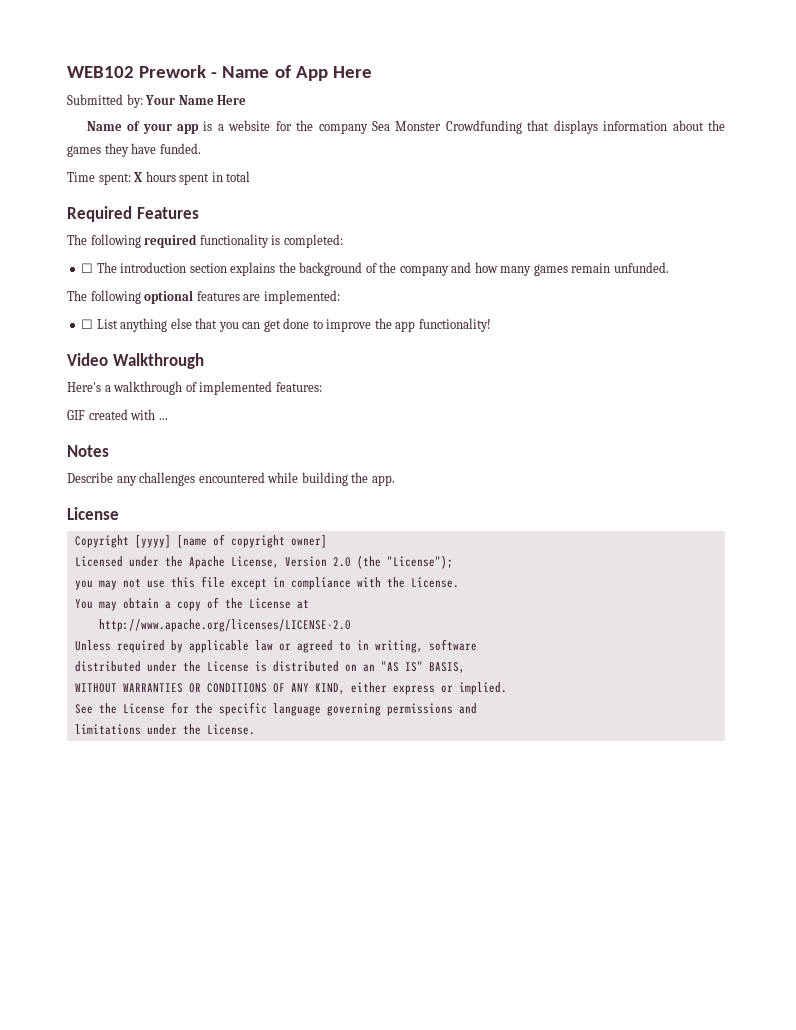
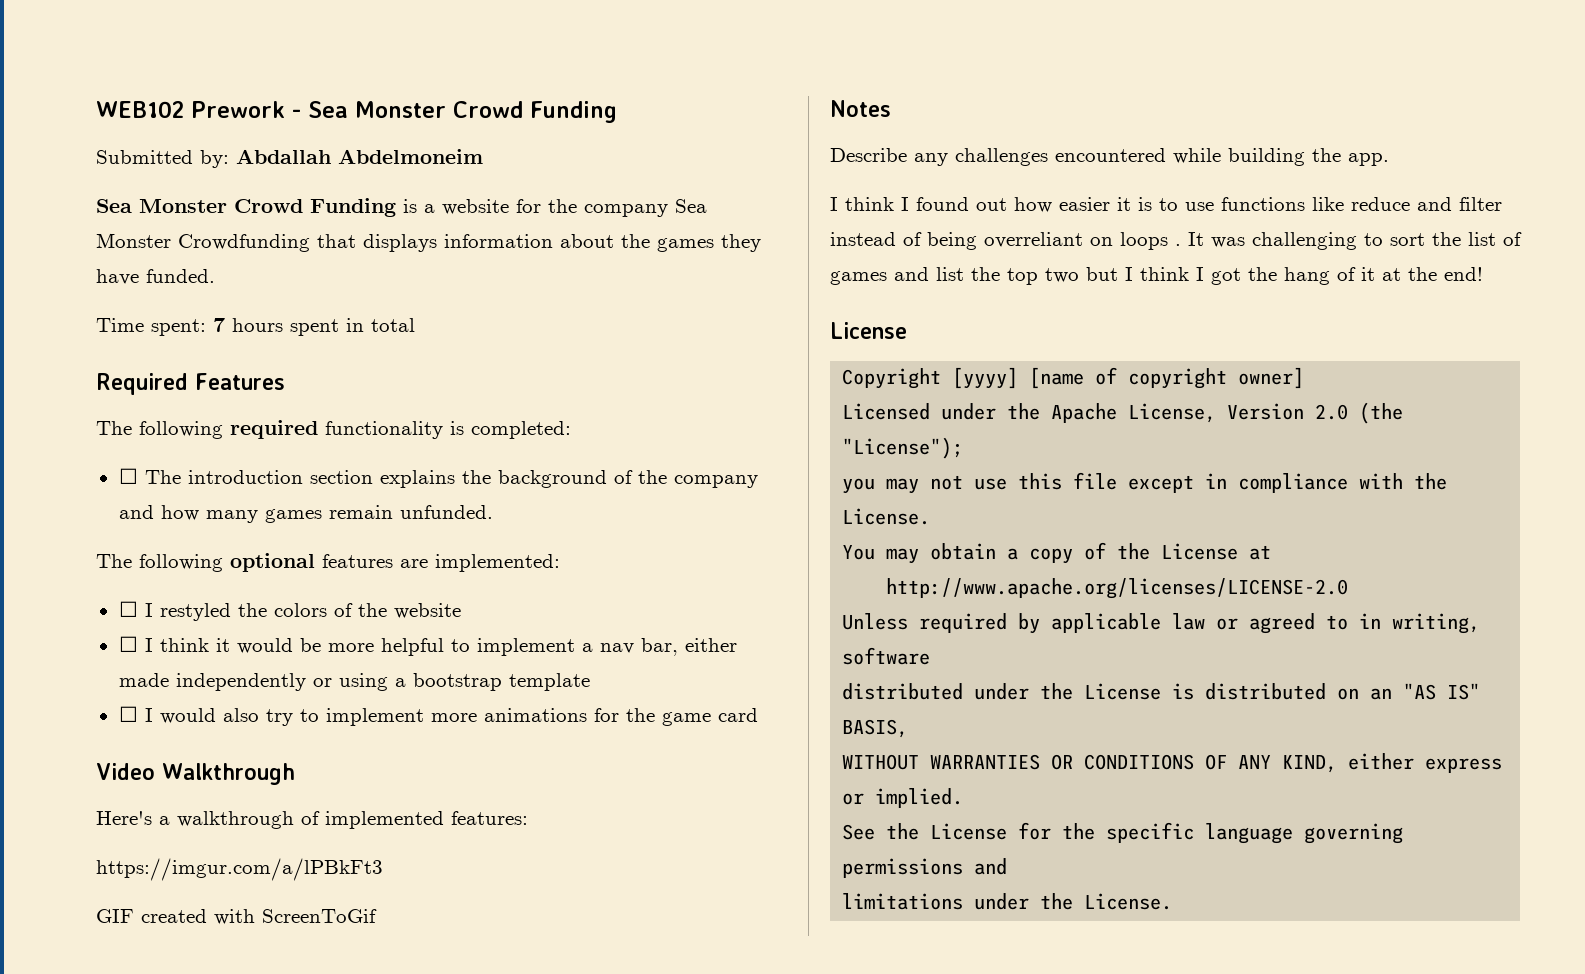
[222,65,372,81] [67,94,247,108] [86,121,200,134] Name of App Here // Submitted by: Your Name Here // Name of your app -> [308,101,617,123] [96,149,483,168] [96,198,396,217] Sea Monster Crowd Funding // Submitted by: Abdallah Abdelmoneim // Sea Monster Crowd Funding
[134,172,143,182] X -> [213,318,225,332] 7
[96,318,491,332] List anything else that you can get done to improve the app functionality! -> [144,603,461,621] [118,636,737,656] [118,673,590,691] [118,706,758,726] I restyled the colors of the website // ☐ I think it would be more helpful to implement a nav bar, either made independently or using a bootstrap template // ☐ I would also try to implement more animations for the game card
(322, 387) none -> [96,858,383,881] // https://imgur.com/a/lPBkFt3
[158,418,168,420] ... -> [262,909,377,923] ScreenToGif
(395, 480) none -> [830,197,1502,213] [830,232,1522,250] [830,267,1483,285] // I think I found out how easier it is to use functions like reduce and filter instead of being overreliant on loops . It was challenging to sort the list of games and list the top two but I think I got the hang of it at the end!

